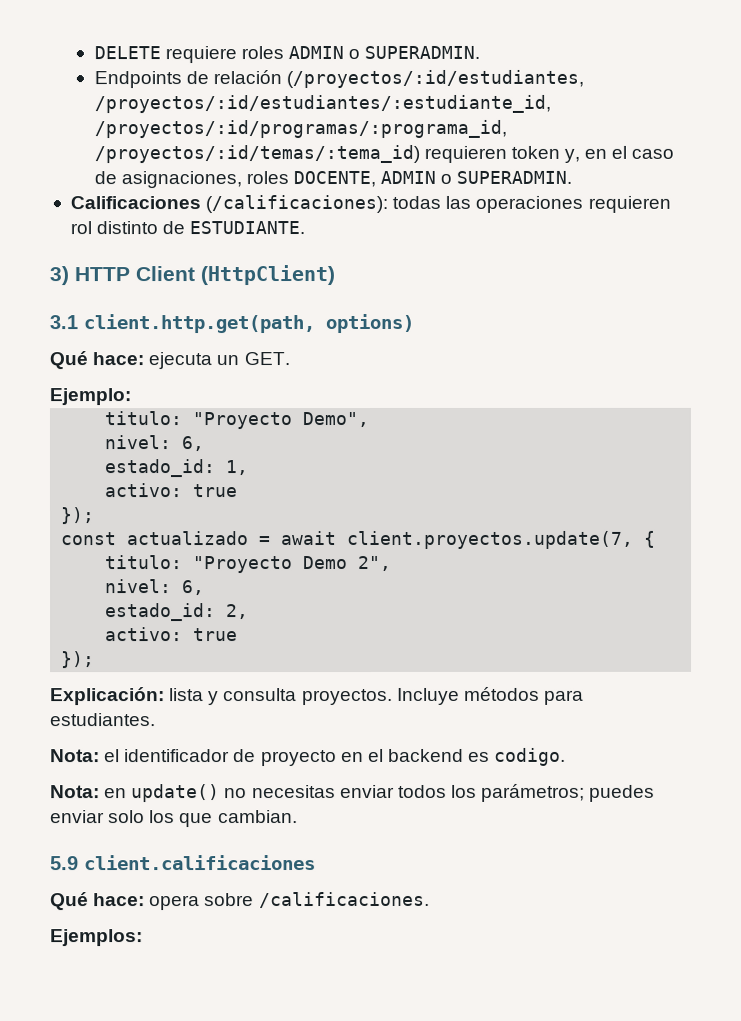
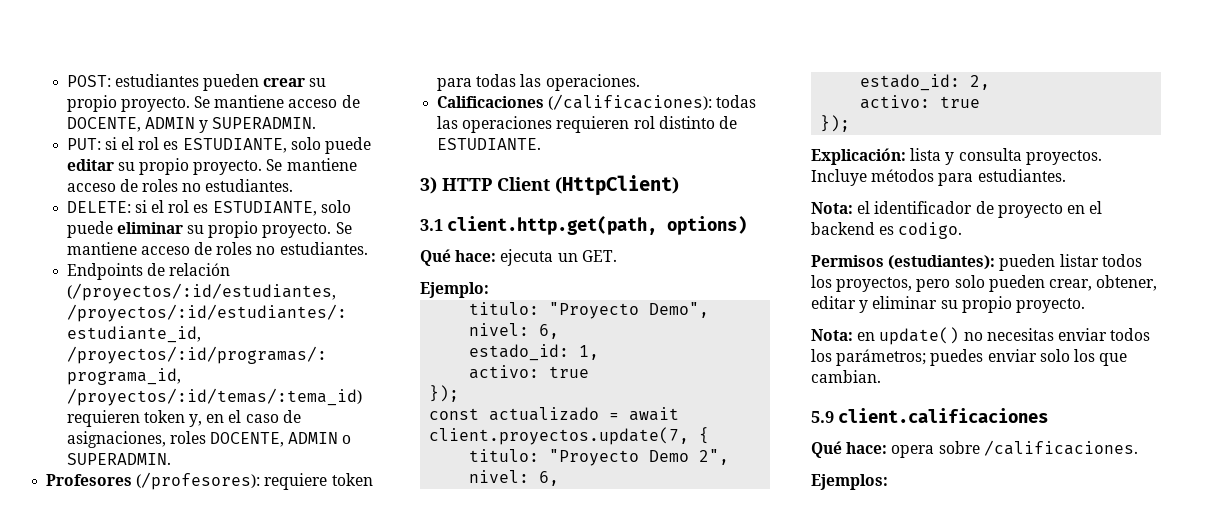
[93,45,481,64] DELETE requiere roles ADMIN o SUPERADMIN. -> [66,74,327,91] [66,95,360,112] [66,117,317,133] [66,137,371,154] [66,158,357,175] [66,179,294,192] [66,200,351,216] [66,221,352,238] [66,242,368,255] POST: estudiantes pueden crear su propio proyecto. Se mantiene acceso de DOCENTE, ADMIN y SUPERADMIN. // PUT: si el rol es ESTUDIANTE, solo puede editar su propio proyecto. Se mantiene acceso de roles no estudiantes. // DELETE: si el rol es ESTUDIANTE, solo puede eliminar su propio proyecto. Se mantiene acceso de roles no estudiantes.
(573, 177) none -> [46,472,373,490] [437,74,640,91] // Profesores (/profesores): requiere token para todas las operaciones.
(567, 756) none -> [811,254,1142,271] [811,275,1158,292] [811,296,1085,313] // Permisos (estudiantes): pueden listar todos los proyectos, pero solo pueden crear, obtener, editar y eliminar su propio proyecto.

